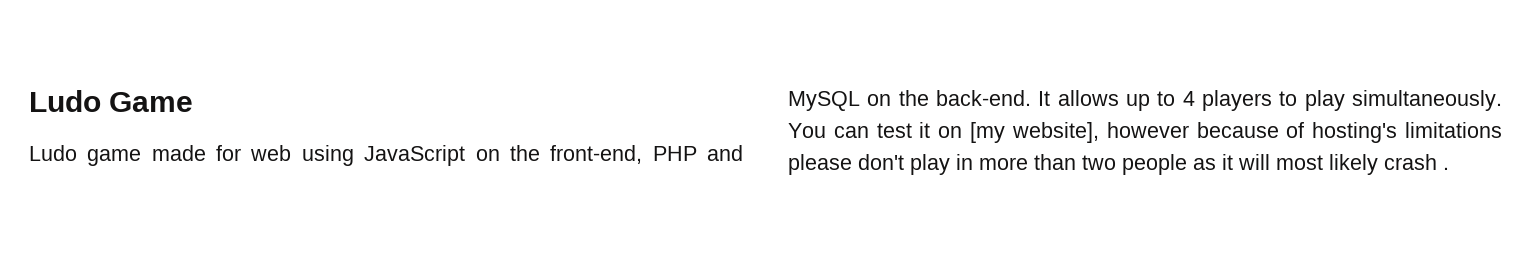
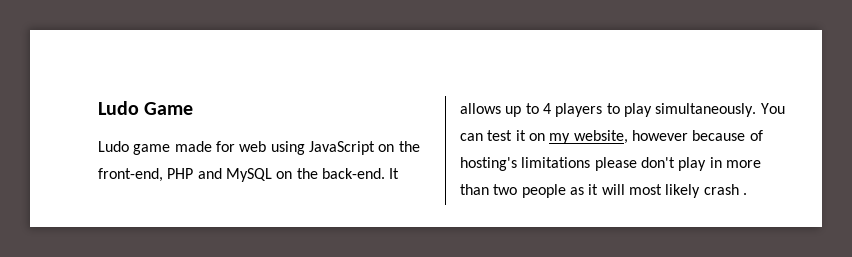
[970,122,1099,143] [my website], -> [549,130,628,144] my website,

